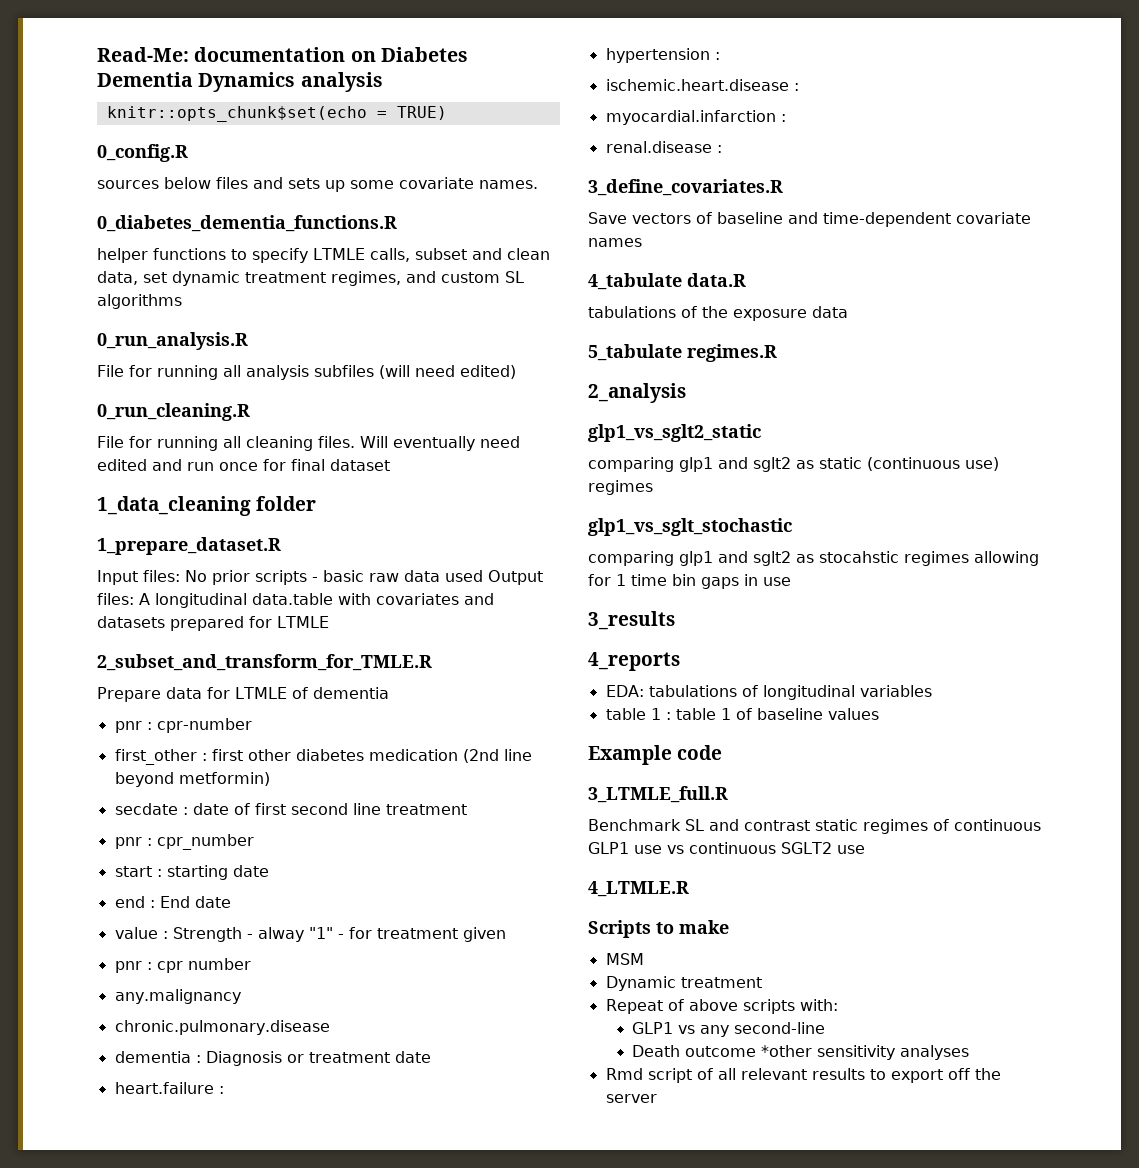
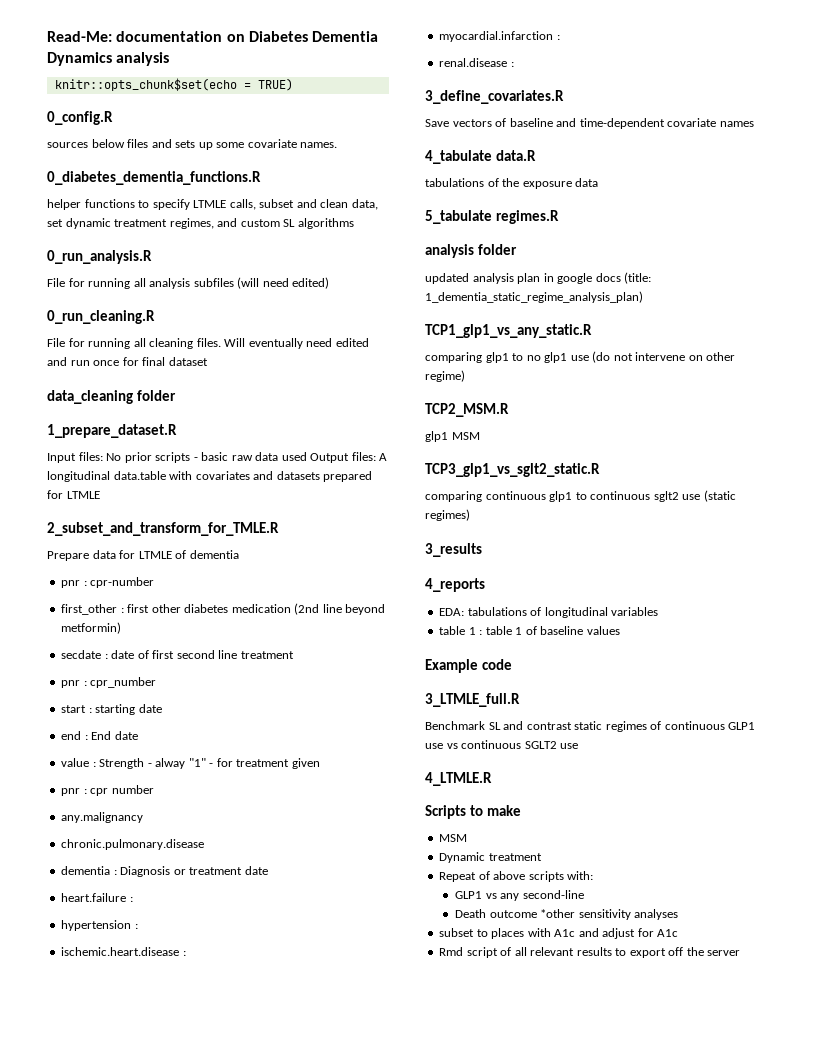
[97,496,251,516] 1_data_cleaning -> [47,390,133,404] data_cleaning
[588,383,686,403] [588,424,761,442] [588,457,999,472] [588,480,653,495] [588,518,792,536] [588,551,1039,566] [588,574,791,589] 2_analysis // glp1_vs_sglt2_static // comparing glp1 and sglt2 as static (continuous use) regimes // glp1_vs_sglt_stochastic // comparing glp1 and sglt2 as stocahstic regimes allowing for 1 time bin gaps in use -> [425,244,518,258] [425,272,652,284] [425,291,643,303] [425,324,592,338] [425,351,736,363] [425,370,465,382] [425,403,509,417] [425,431,480,442] [425,463,600,477] [425,490,736,502] [425,509,470,521] analysis folder // updated analysis plan in google docs (title: 1_dementia_static_regime_analysis_plan) // TCP1_glp1_vs_any_static.R // comparing glp1 to no glp1 use (do not intervene on other regime) // TCP2_MSM.R // glp1 MSM // TCP3_glp1_vs_sglt2_static.R // comparing continuous glp1 to continuous sglt2 use (static regimes)
(970, 1052) none -> [439,928,679,939] // subset to places with A1c and adjust for A1c

